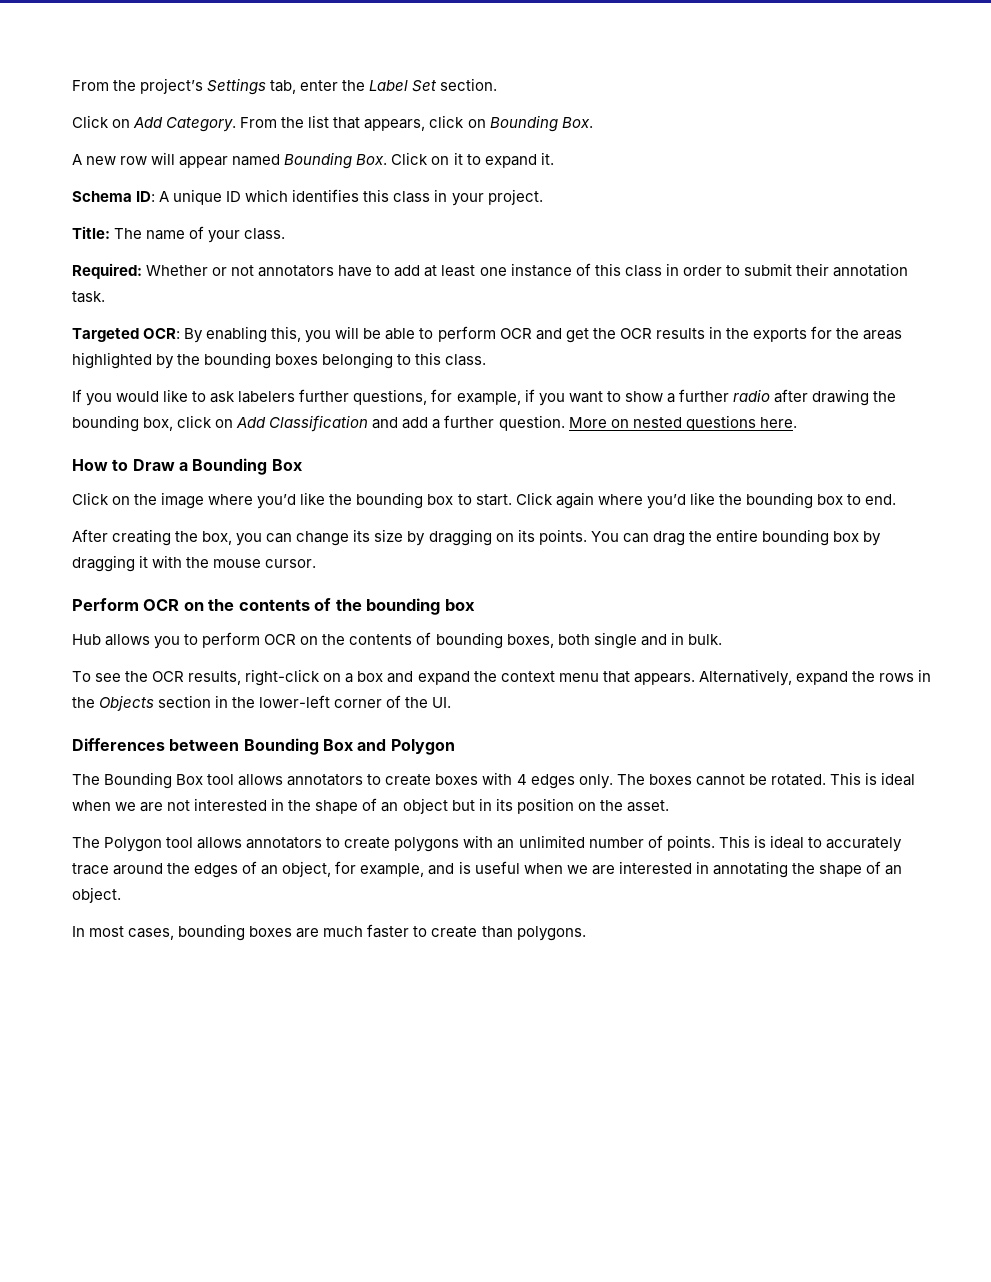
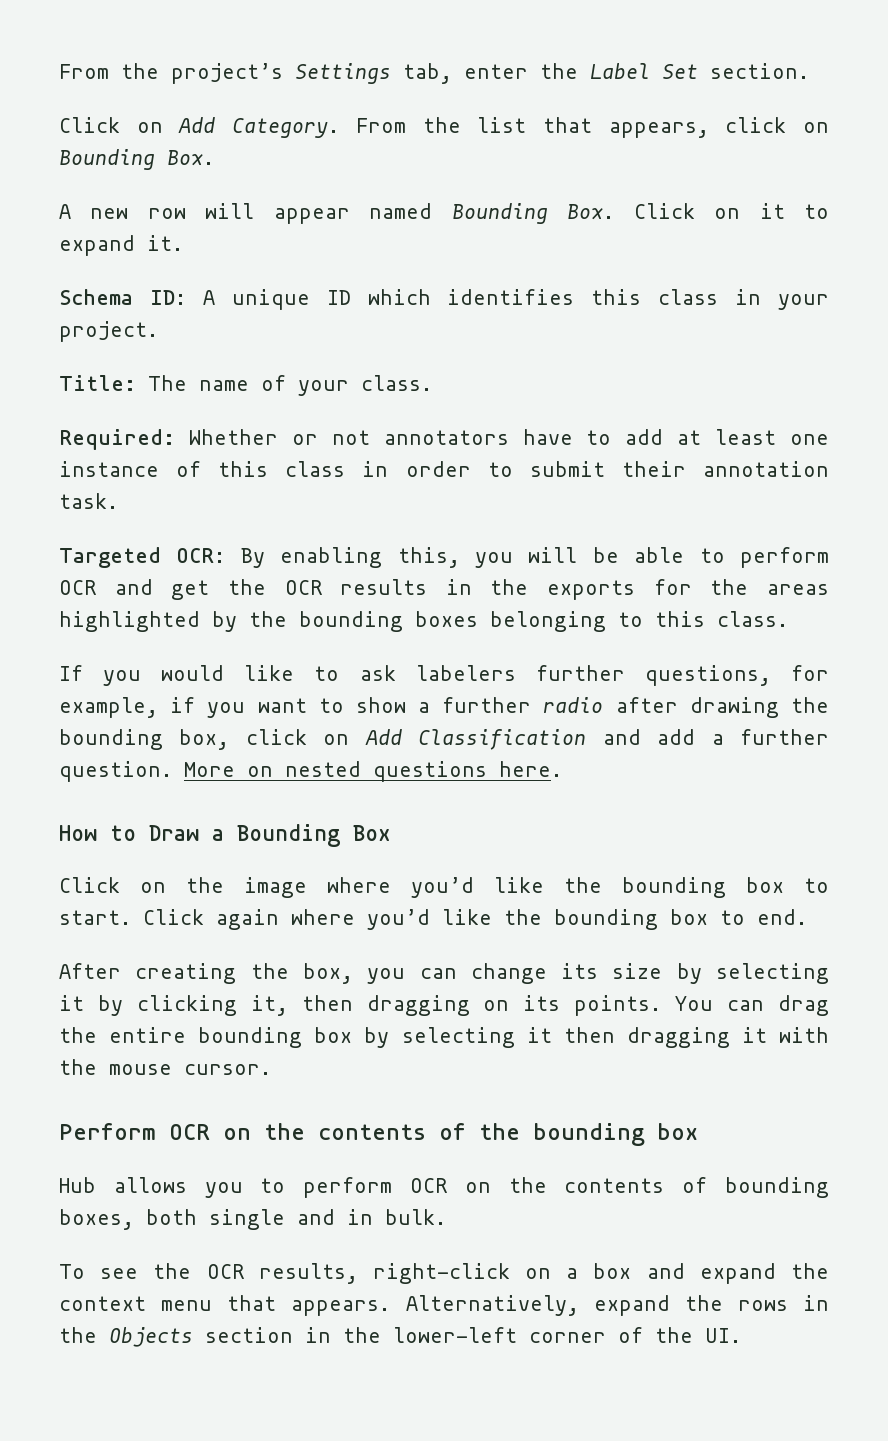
(426, 538) none -> [716,963,829,984] [59,995,353,1016] selecting it by clicking it, then
(882, 538) none -> [401,1027,615,1048] selecting it then
[72,738,455,755] [72,772,915,789] [72,798,669,814] [72,835,902,852] [72,861,903,878] [72,887,121,903] [72,924,586,941] // Differences between Bounding Box and Polygon // The Bounding Box tool allows annotators to create boxes with 4 edges only. The boxes cannot be rotated. This is ideal when we are not interested in the shape of an object but in its position on the asset. // The Polygon tool allows annotators to create polygons with an unlimited number of points. This is ideal to accurately trace around the edges of an object, for example, and is useful when we are interested in annotating the shape of an object. // In most cases, bounding boxes are much faster to create than polygons. -> (741, 1335) none

